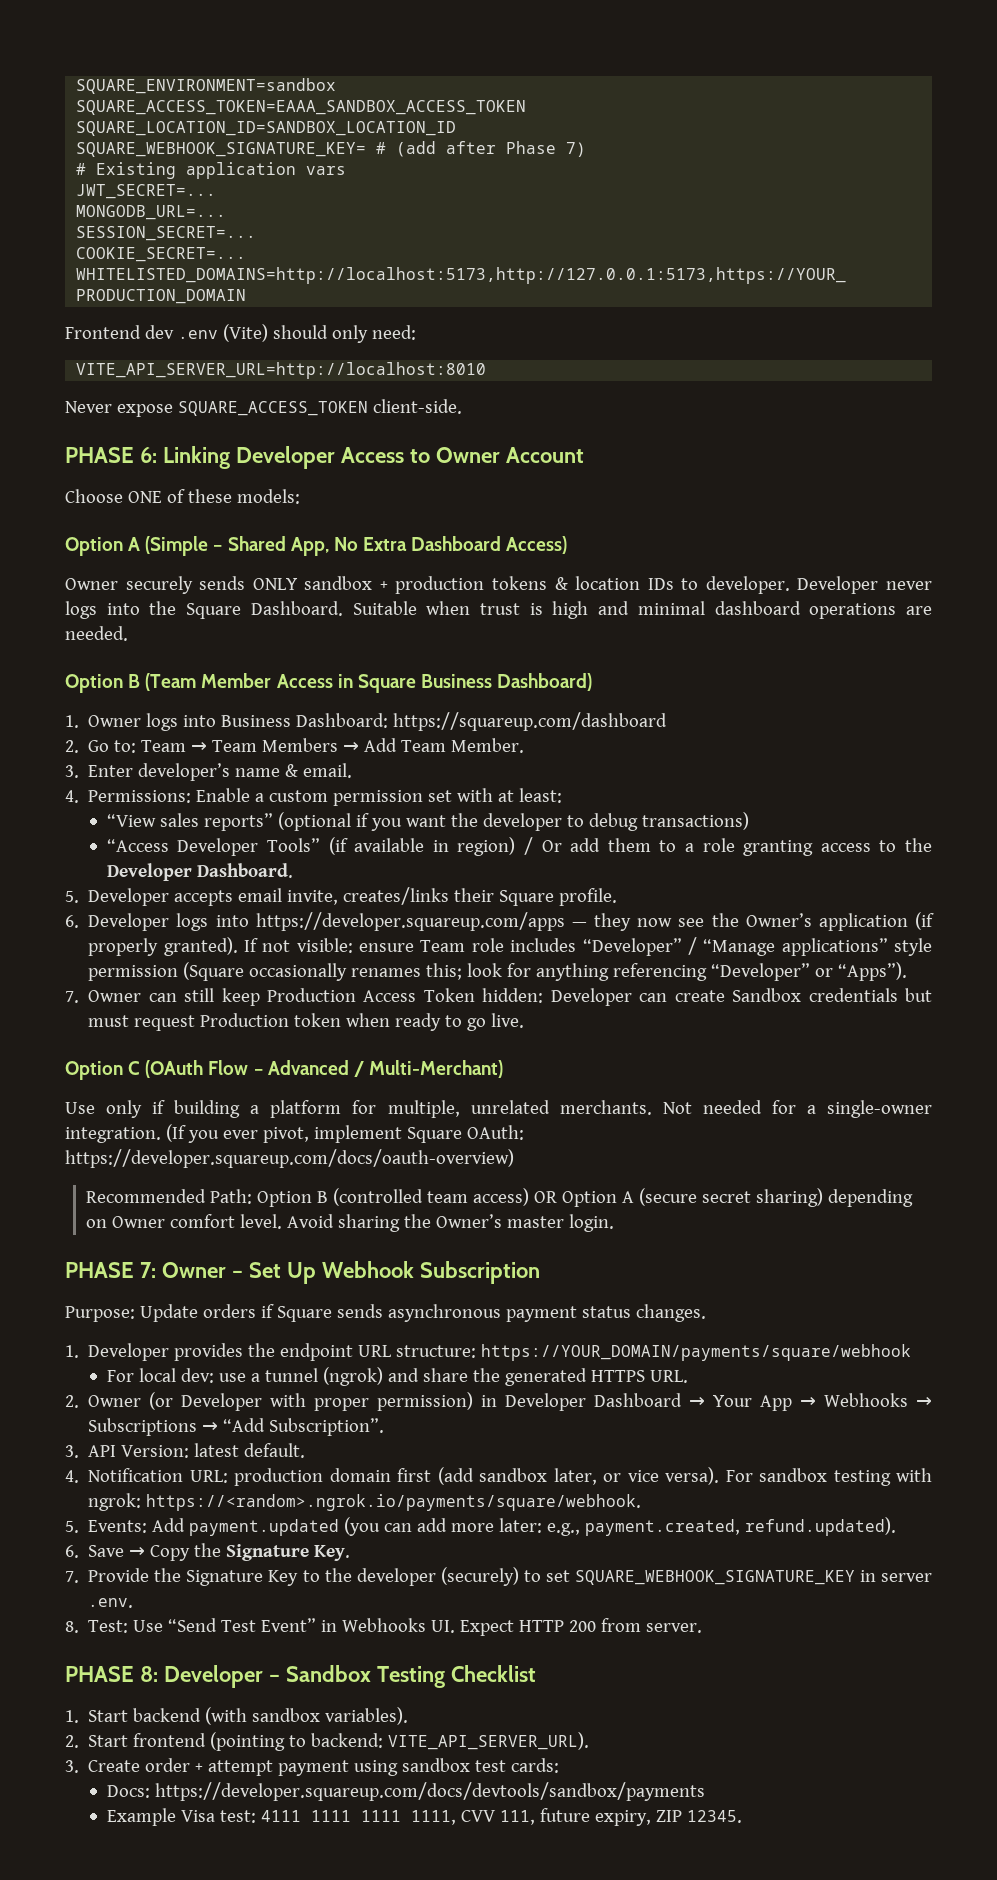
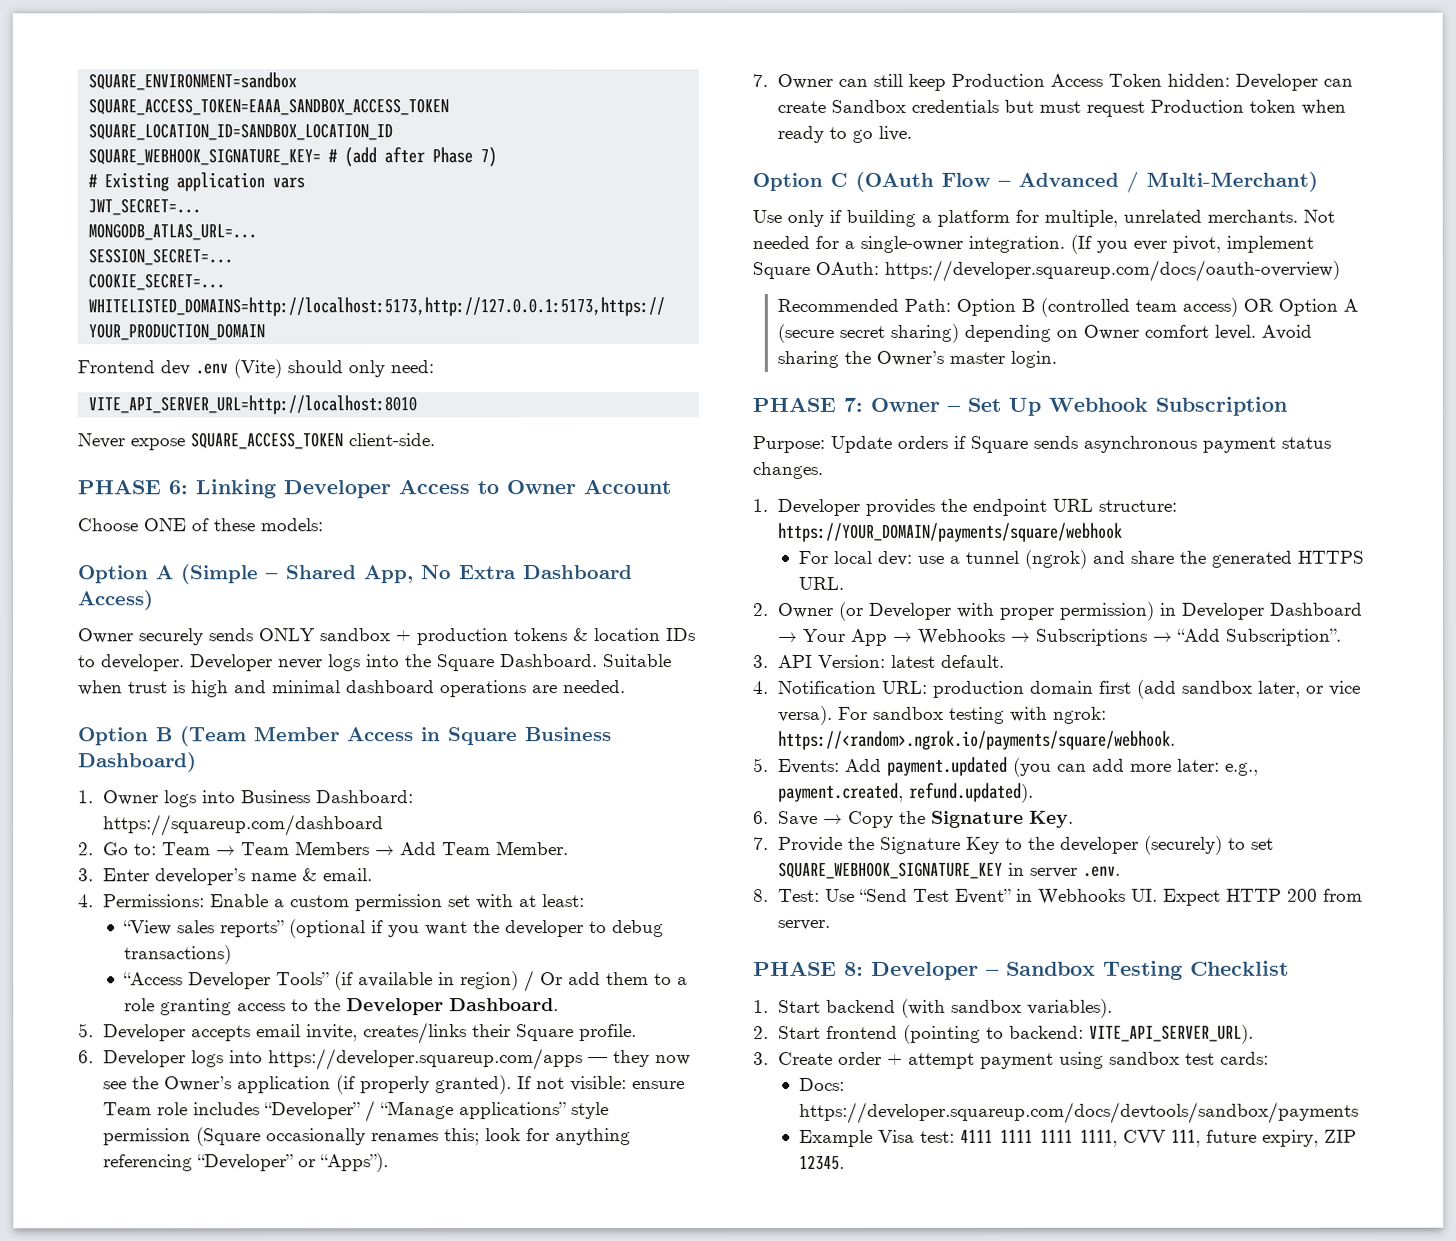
[76,205,227,220] MONGODB_URL=... -> [88,223,258,241] MONGODB_ATLAS_URL=...

